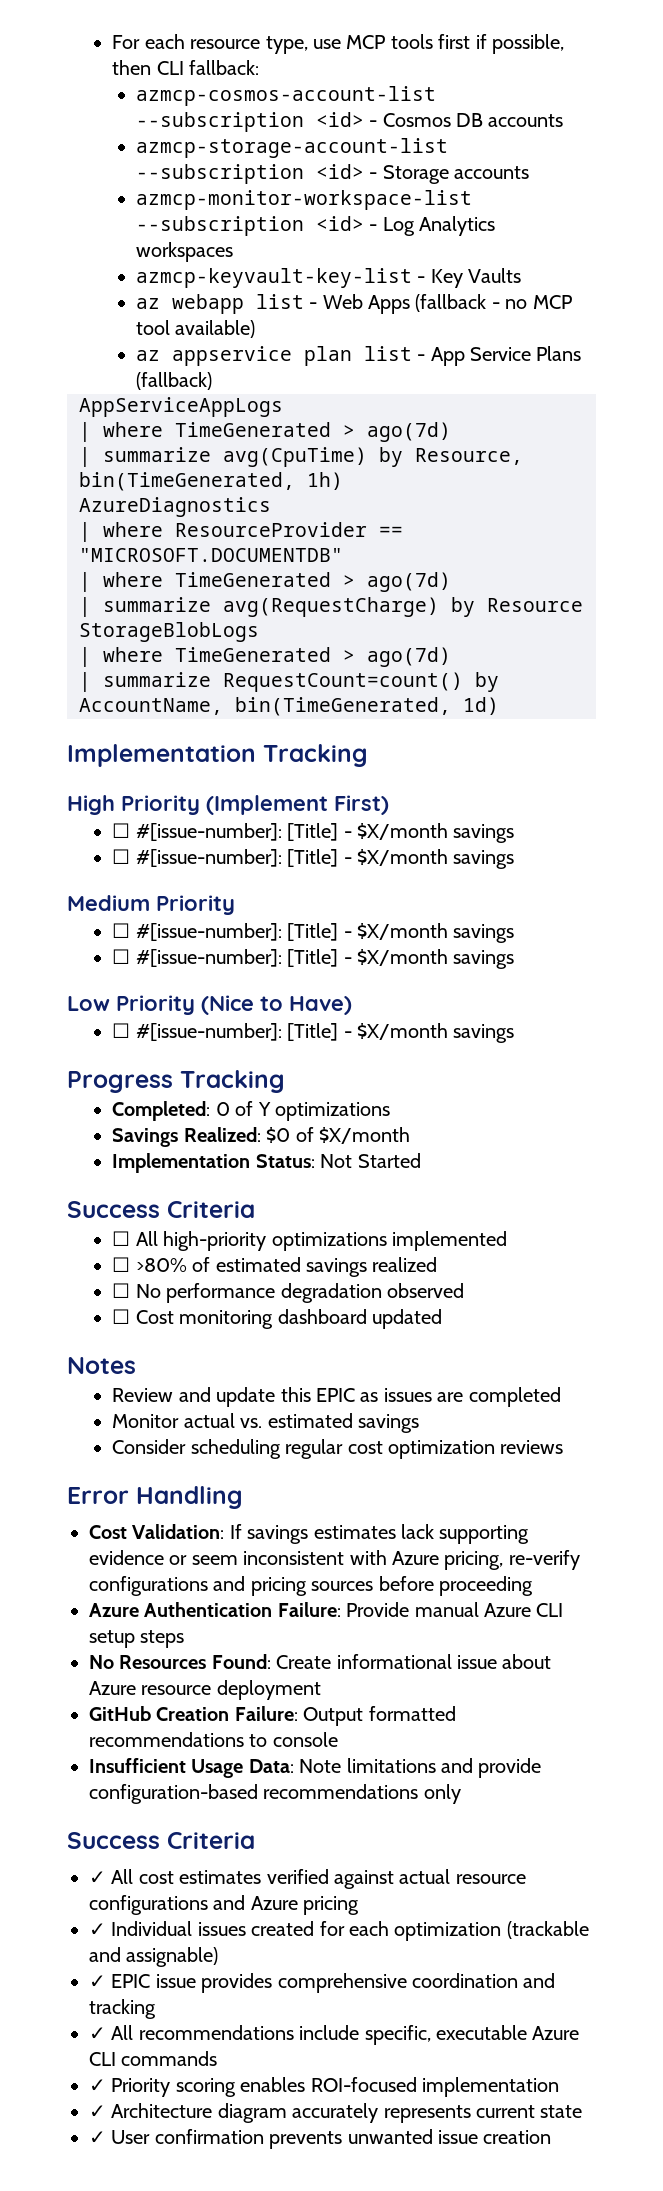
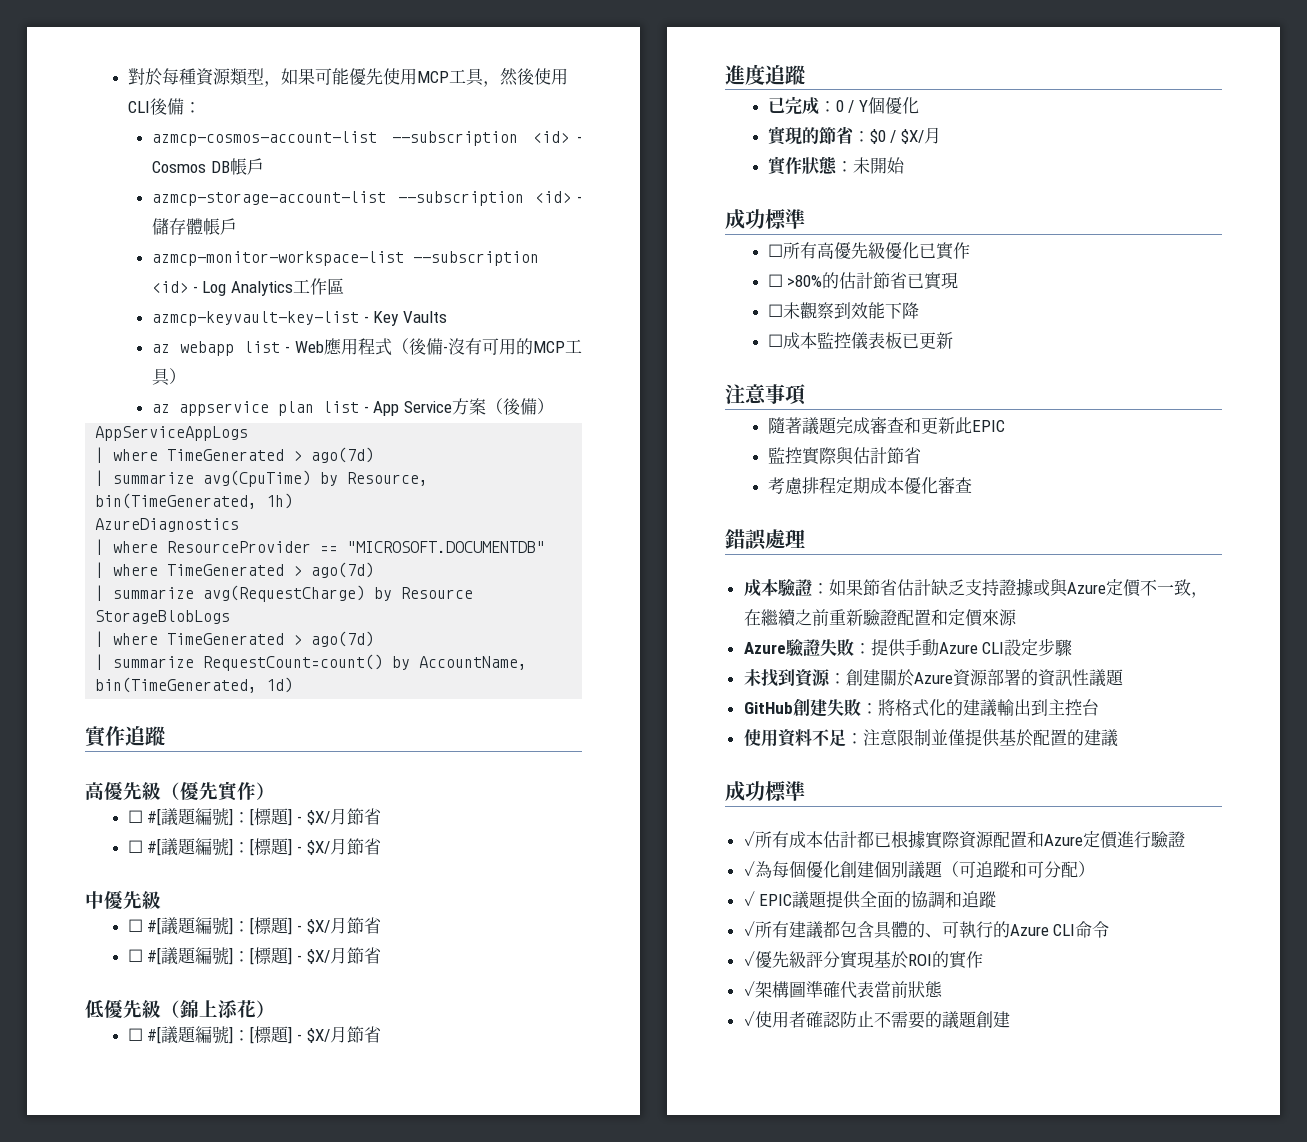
[112,34,564,54] [112,60,260,75] For each resource type, use MCP tools first if possible, then CLI fallback: -> [127,68,568,87] [127,98,201,115] 對於每種資源類型，如果可能優先使用MCP工具，然後使用CLI後備：
[488,114,564,127] accounts -> [229,158,264,175] 帳戶
[382,165,529,184] Storage accounts -> [151,218,237,235] 儲存體帳戶
[135,242,233,262] workspaces -> [292,278,344,295] 工作區
[367,294,572,314] [135,320,256,338] Apps (fallback - no MCP tool available) -> [324,338,582,356] [151,368,186,386] 應用程式（後備-沒有可用的MCP工具）
[536,346,582,361] [135,372,212,390] Plans (fallback) -> [451,398,554,415] 方案（後備）
[67,744,368,767] [67,795,389,815] [112,823,515,843] [112,849,515,869] [67,895,235,915] [112,923,515,943] [112,949,515,969] [67,995,352,1015] [112,1023,515,1043] [67,1070,285,1093] [112,1101,390,1121] [112,1127,410,1147] [112,1153,421,1173] [67,1201,255,1218] [112,1231,507,1251] [112,1257,438,1277] [112,1283,464,1303] [112,1309,442,1329] [67,1357,136,1374] [112,1387,561,1407] [112,1413,419,1433] [112,1439,564,1459] [67,1486,243,1509] [89,1524,530,1544] [89,1550,580,1570] [89,1576,533,1596] [89,1602,564,1617] [89,1630,185,1648] [89,1654,552,1669] [89,1680,321,1700] [89,1706,456,1726] [89,1732,338,1747] [89,1758,542,1778] [89,1784,461,1804] [67,1832,255,1849] [89,1869,526,1889] [89,1895,360,1915] [89,1921,589,1941] [89,1947,219,1967] [89,1973,556,1993] [89,1999,156,2019] [89,2025,580,2045] [89,2051,218,2066] [89,2077,559,2097] [89,2103,583,2123] [89,2129,552,2149] Implementation Tracking // High Priority (Implement First) // ☐ #[issue-number]: [Title] - $X/month savings // ☐ #[issue-number]: [Title] - $X/month savings // Medium Priority // ☐ #[issue-number]: [Title] - $X/month savings // ☐ #[issue-number]: [Title] - $X/month savings // Low Priority (Nice to Have) // ☐ #[issue-number]: [Title] - $X/month savings // Progress Tracking // Completed: 0 of Y optimizations // Savings Realized: $0 of $X/month // Implementation Status: Not Started // Success Criteria // ☐ All high-priority optimizations implemented // ☐ >80% of estimated savings realized // ☐ No performance degradation observed // ☐ Cost monitoring dashboard updated // Notes // Review and update this EPIC as issues are completed // Monitor actual vs. estimated savings // Consider scheduling regular cost optimization reviews // Error Handling // Cost Validation: If savings estimates lack supporting evidence or seem inconsistent with Azure pricing, re-verify configurations and pricing sources before proceeding // Azure Authentication Failure: Provide manual Azure CLI setup steps // No Resources Found: Create informational issue about Azure resource deployment // GitHub Creation Failure: Output formatted recommendations to console // Insufficient Usage Data: Note limitations and provide configuration-based recommendations only // Success Criteria // ✓ All cost estimates verified against actual resource configurations and Azure pricing // ✓ Individual issues created for each optimization (trackable and assignable) // ✓ EPIC issue provides comprehensive coordination and tracking // ✓ All recommendations include specific, executable Azure CLI commands // ✓ Priority scoring enables ROI-focused implementation // ✓ Architecture diagram accurately represents current state // ✓ User confirmation prevents unwanted issue creation -> [85,726,166,748] [85,781,275,802] [127,808,381,826] [127,838,381,856] [85,890,161,909] [127,917,381,935] [127,947,381,965] [85,999,275,1018] [127,1026,381,1044] [725,64,806,85] [767,96,920,115] [767,126,942,145] [767,156,905,175] [725,209,805,229] [767,242,970,260] [767,272,959,290] [767,302,919,319] [767,332,953,350] [725,384,806,405] [767,416,1005,435] [767,447,921,465] [767,476,972,495] [725,529,805,550] [743,578,1208,598] [743,609,1017,627] [743,638,1073,657] [743,669,1124,687] [743,699,1099,717] [743,729,1118,747] [725,781,805,801] [743,830,1185,849] [743,861,1095,879] [743,891,998,909] [743,921,1110,939] [743,951,983,969] [743,981,943,999] [743,1011,1010,1029] 實作追蹤 // 高優先級（優先實作） // ☐ #[議題編號]：[標題] - $X/月節省 // ☐ #[議題編號]：[標題] - $X/月節省 // 中優先級 // ☐ #[議題編號]：[標題] - $X/月節省 // ☐ #[議題編號]：[標題] - $X/月節省 // 低優先級（錦上添花） // ☐ #[議題編號]：[標題] - $X/月節省 // 進度追蹤 // 已完成：0 / Y個優化 // 實現的節省：$0 / $X/月 // 實作狀態：未開始 // 成功標準 // ☐所有高優先級優化已實作 // ☐ >80%的估計節省已實現 // ☐未觀察到效能下降 // ☐成本監控儀表板已更新 // 注意事項 // 隨著議題完成審查和更新此EPIC // 監控實際與估計節省 // 考慮排程定期成本優化審查 // 錯誤處理 // 成本驗證：如果節省估計缺乏支持證據或與Azure定價不一致，在繼續之前重新驗證配置和定價來源 // Azure驗證失敗：提供手動Azure CLI設定步驟 // 未找到資源：創建關於Azure資源部署的資訊性議題 // GitHub創建失敗：將格式化的建議輸出到主控台 // 使用資料不足：注意限制並僅提供基於配置的建議 // 成功標準 // ✓所有成本估計都已根據實際資源配置和Azure定價進行驗證 // ✓為每個優化創建個別議題（可追蹤和可分配） // ✓ EPIC議題提供全面的協調和追蹤 // ✓所有建議都包含具體的、可執行的Azure CLI命令 // ✓優先級評分實現基於ROI的實作 // ✓架構圖準確代表當前狀態 // ✓使用者確認防止不需要的議題創建

